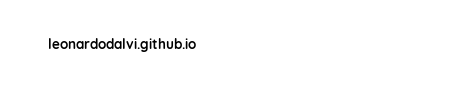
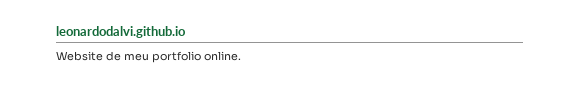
(196, 45) none -> [56,51,241,63] // Website de meu portfolio online.

